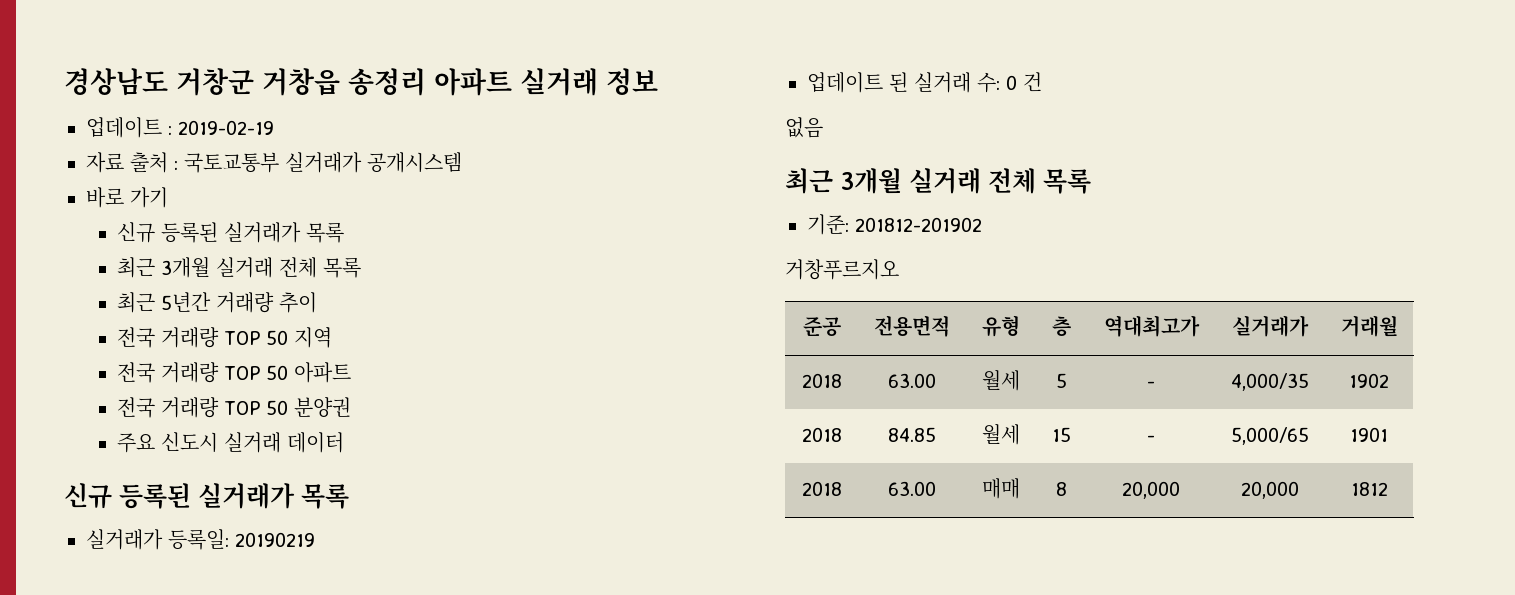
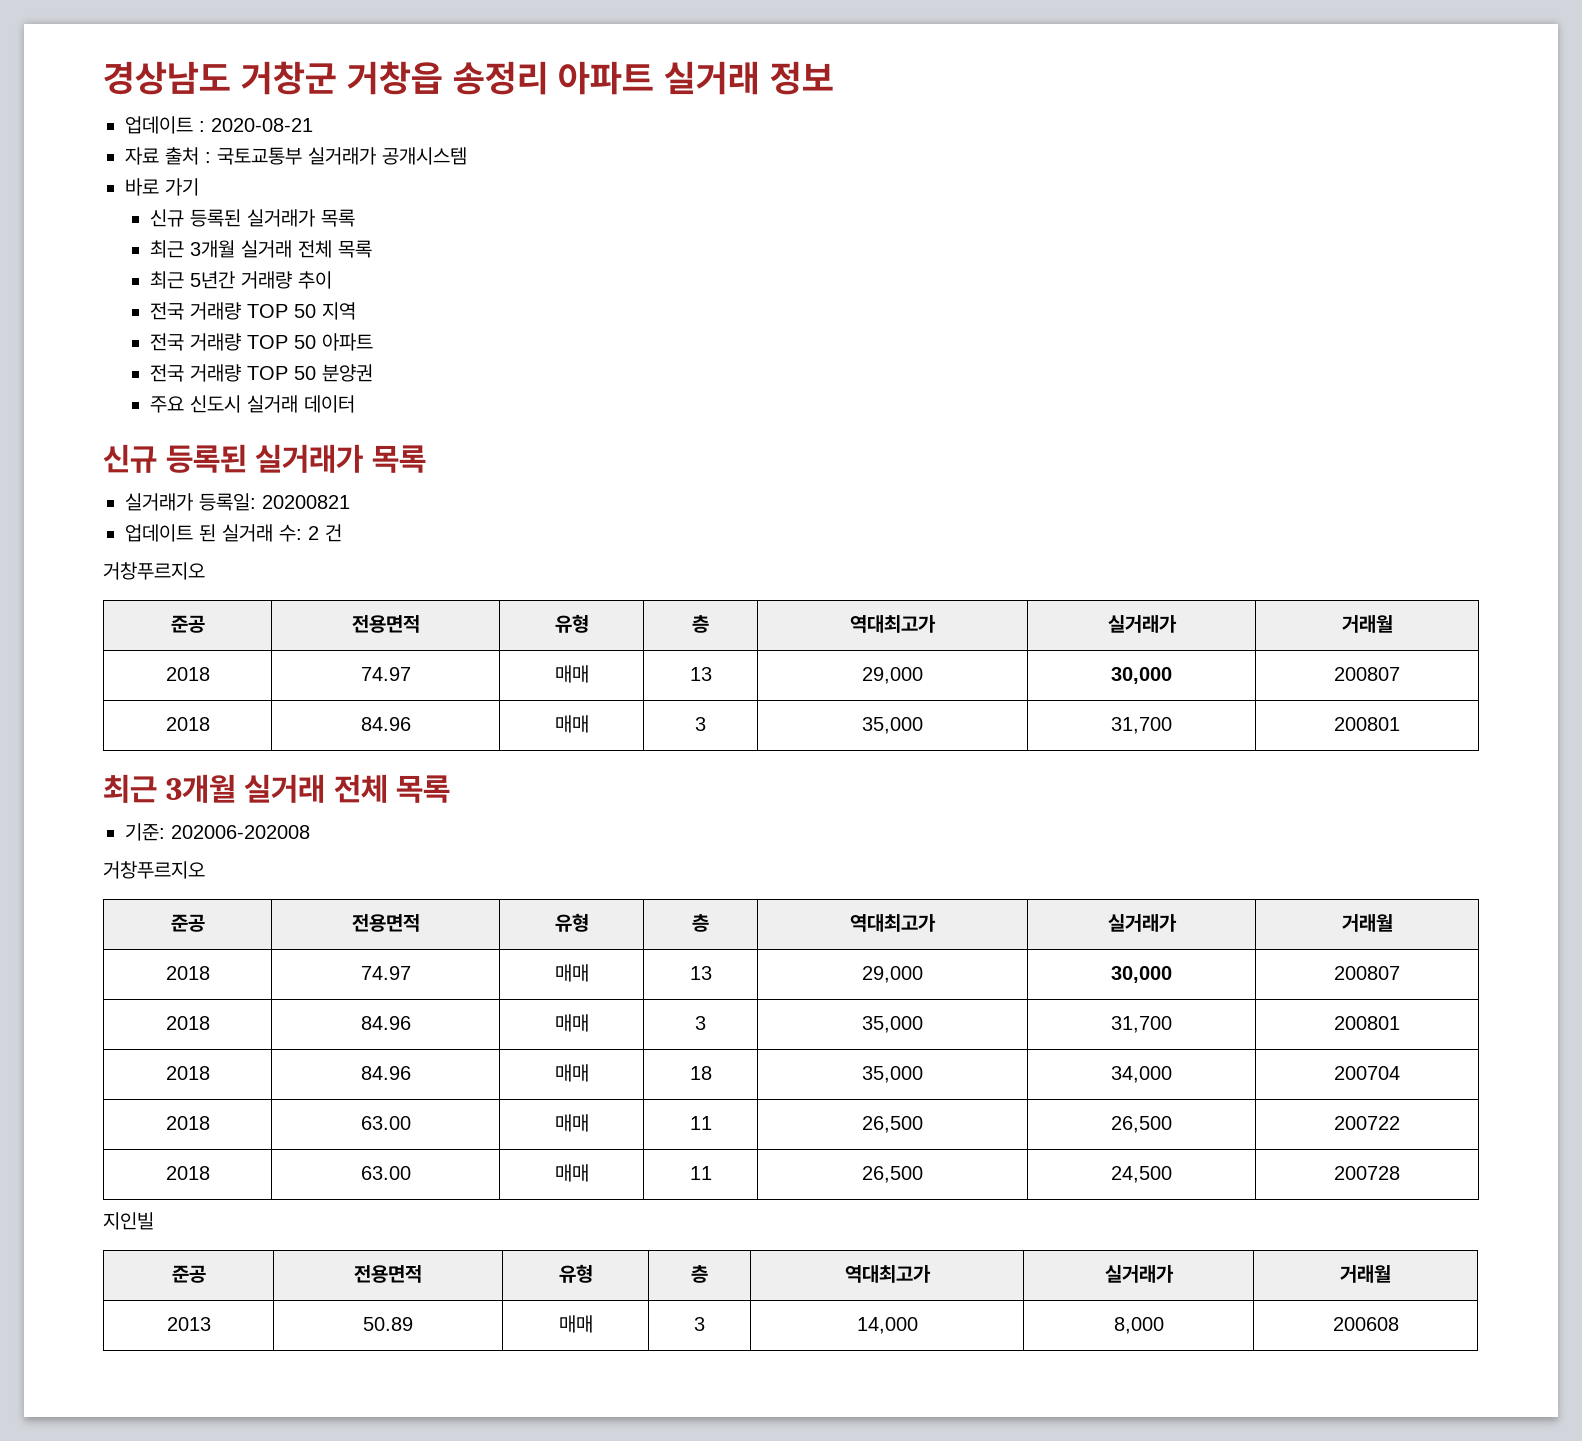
[178,120,274,135] 2019-02-19 -> [211,118,313,132] 2020-08-21
[235,532,315,547] 20190219 -> [262,495,350,509] 20200821
[1006,75,1017,90] 0 -> [308,526,319,540] 2
[785,117,823,138] [785,168,1091,194] [807,214,982,235] [785,259,899,280] [802,317,841,336] [873,315,950,337] [981,315,1020,337] [1052,316,1071,336] [1103,315,1200,337] [1231,315,1309,337] [1340,315,1398,337] [801,373,842,388] [887,373,936,388] [981,369,1020,391] [1056,373,1067,388] [1147,381,1155,388] [1230,373,1309,391] [1349,373,1389,388] [801,427,842,442] [887,427,936,442] [981,423,1020,445] [1052,427,1071,442] [1147,435,1155,442] [1230,427,1309,445] [1350,427,1388,442] [801,481,842,496] [887,481,936,496] [981,478,1020,499] [1056,482,1067,496] [1122,481,1180,499] [1240,481,1299,499] [1350,482,1388,496] // 없음 // 최근 3개월 실거래 전체 목록 // 기준: 201812-201902 // 거창푸르지오 // 준공 | 전용면적 | 유형 | 층 | 역대최고가 | 실거래가 | 거래월 // 2018 | 63.00 | 월세 | 5 | - | 4,000/35 | 1902 // 2018 | 84.85 | 월세 | 15 | - | 5,000/65 | 1901 // 2018 | 63.00 | 매매 | 8 | 20,000 | 20,000 | 1812 -> [103,562,205,580] [170,615,205,633] [351,615,420,633] [554,614,589,633] [692,615,709,633] [850,615,936,633] [1107,615,1177,633] [1341,615,1393,633] [165,667,210,681] [360,667,411,681] [554,665,589,683] [689,667,712,681] [862,667,923,684] [1111,667,1172,684] [1334,667,1400,681] [165,717,210,731] [360,717,411,731] [554,715,589,733] [695,717,706,731] [862,717,923,734] [1111,717,1172,734] [1334,717,1400,731] [103,774,451,803] [125,823,310,841] [103,861,205,879] [170,914,205,932] [351,914,420,932] [554,913,589,932] [692,914,709,932] [850,914,936,932] [1107,914,1177,932] [1341,914,1393,932] [165,966,210,980] [360,966,411,980] [554,964,589,982] [689,966,712,980] [862,966,923,983] [1111,966,1172,983] [1334,966,1400,980] [165,1016,210,1030] [360,1016,411,1030] [554,1014,589,1032] [695,1016,706,1030] [862,1016,923,1033] [1111,1016,1172,1033] [1334,1016,1400,1030] [165,1066,210,1080] [360,1066,411,1080] [554,1064,589,1082] [689,1066,712,1080] [862,1066,923,1083] [1111,1066,1172,1083] [1334,1066,1400,1080] [165,1116,210,1130] [360,1116,411,1130] [554,1114,589,1132] [689,1116,712,1130] [862,1116,923,1133] [1111,1116,1172,1133] [1334,1116,1400,1130] [165,1166,210,1180] [360,1166,411,1180] [554,1164,589,1182] [689,1166,712,1180] [862,1166,923,1183] [1111,1166,1172,1183] [1334,1166,1400,1180] [103,1212,154,1230] [171,1265,206,1283] [354,1265,422,1283] [558,1264,593,1283] [691,1265,708,1283] [844,1265,931,1283] [1104,1265,1174,1283] [1340,1265,1391,1283] [166,1317,211,1331] [363,1317,413,1331] [558,1315,593,1333] [694,1317,705,1331] [856,1317,918,1334] [1113,1317,1164,1334] [1332,1317,1399,1331] // 거창푸르지오 // 준공 | 전용면적 | 유형 | 층 | 역대최고가 | 실거래가 | 거래월 // 2018 | 74.97 | 매매 | 13 | 29,000 | 30,000 | 200807 // 2018 | 84.96 | 매매 | 3 | 35,000 | 31,700 | 200801 // 최근 3개월 실거래 전체 목록 // 기준: 202006-202008 // 거창푸르지오 // 준공 | 전용면적 | 유형 | 층 | 역대최고가 | 실거래가 | 거래월 // 2018 | 74.97 | 매매 | 13 | 29,000 | 30,000 | 200807 // 2018 | 84.96 | 매매 | 3 | 35,000 | 31,700 | 200801 // 2018 | 84.96 | 매매 | 18 | 35,000 | 34,000 | 200704 // 2018 | 63.00 | 매매 | 11 | 26,500 | 26,500 | 200722 // 2018 | 63.00 | 매매 | 11 | 26,500 | 24,500 | 200728 // 지인빌 // 준공 | 전용면적 | 유형 | 층 | 역대최고가 | 실거래가 | 거래월 // 2013 | 50.89 | 매매 | 3 | 14,000 | 8,000 | 200608

